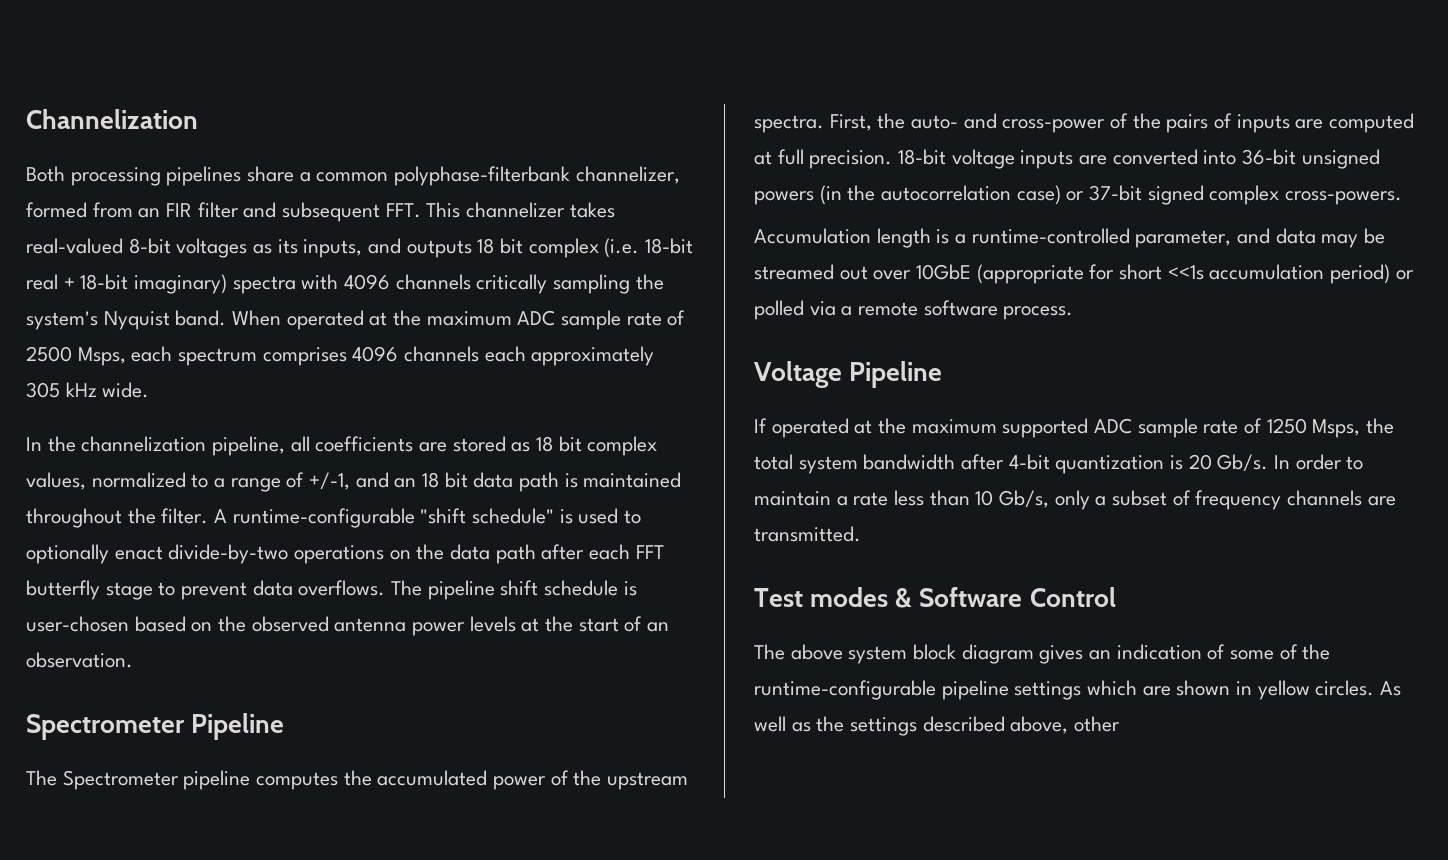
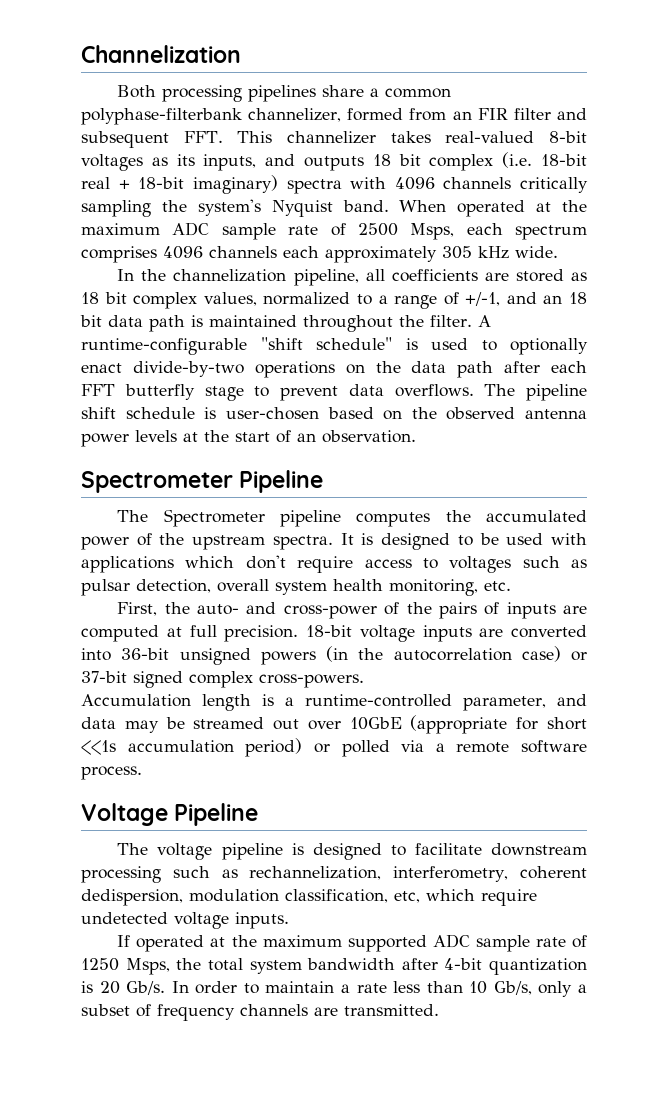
(824, 124) none -> [340,533,588,550] [81,555,587,573] [81,579,511,596] It is designed to be used with applications which don't require access to voltages such as pulsar detection, overall system health monitoring, etc. //
(943, 374) none -> [117,843,587,860] [81,866,587,883] [81,889,537,906] [81,912,289,929] // The voltage pipeline is designed to facilitate downstream processing such as rechannelization, interferometry, coherent dedispersion, modulation classification, etc, which require undetected voltage inputs.
[754,587,1116,608] [754,644,1331,664] [754,680,1402,700] [754,716,1121,736] // Test modes & Software Control // The above system block diagram gives an indication of some of the runtime-configurable pipeline settings which are shown in yellow circles. As well as the settings described above, other -> (439, 1010) none

